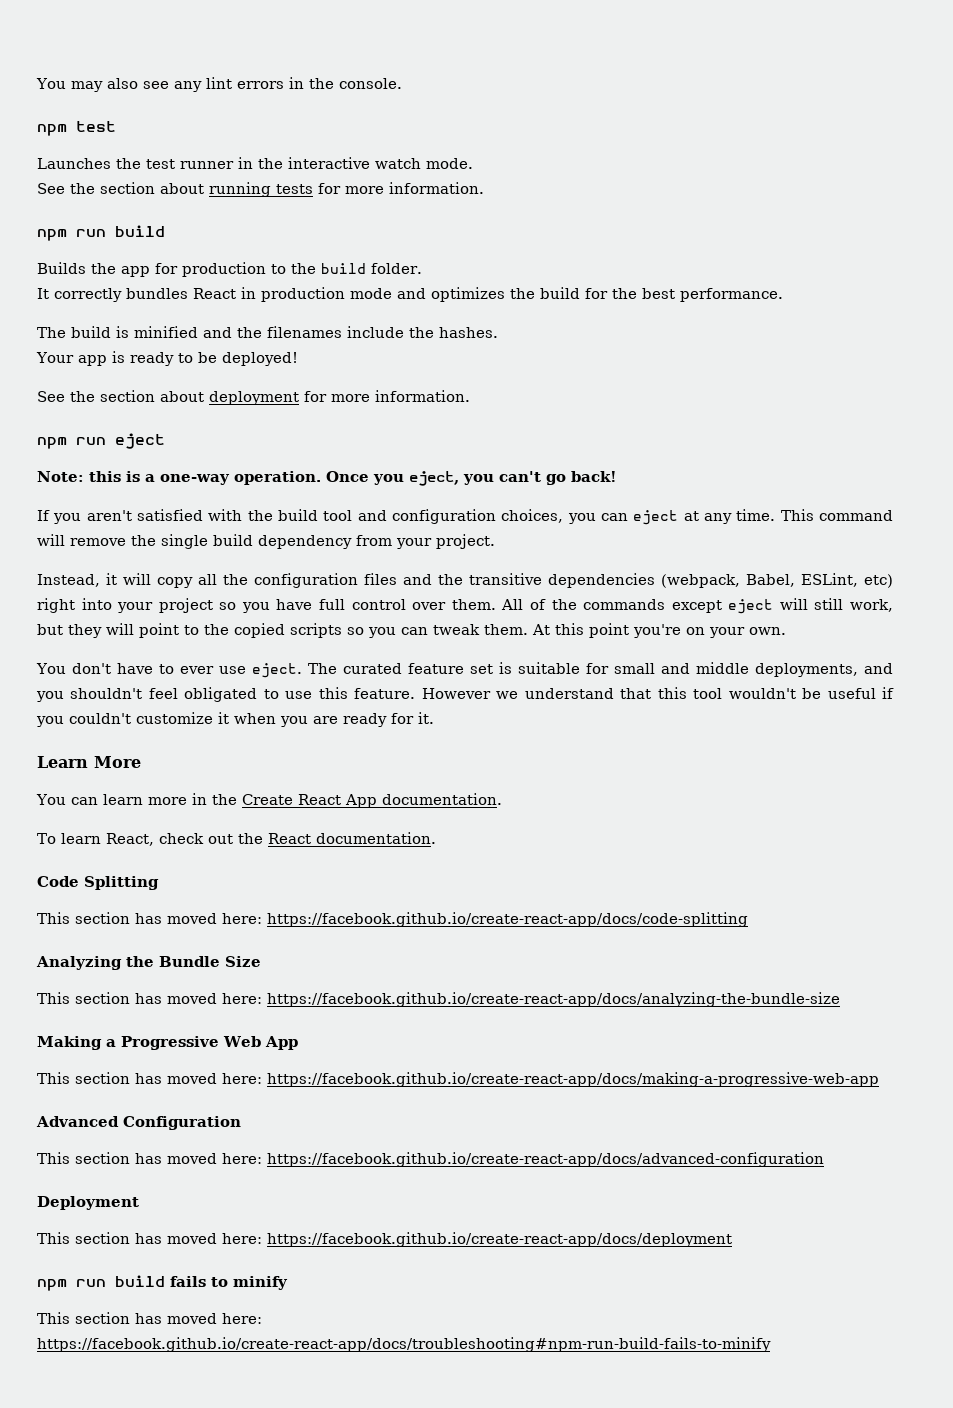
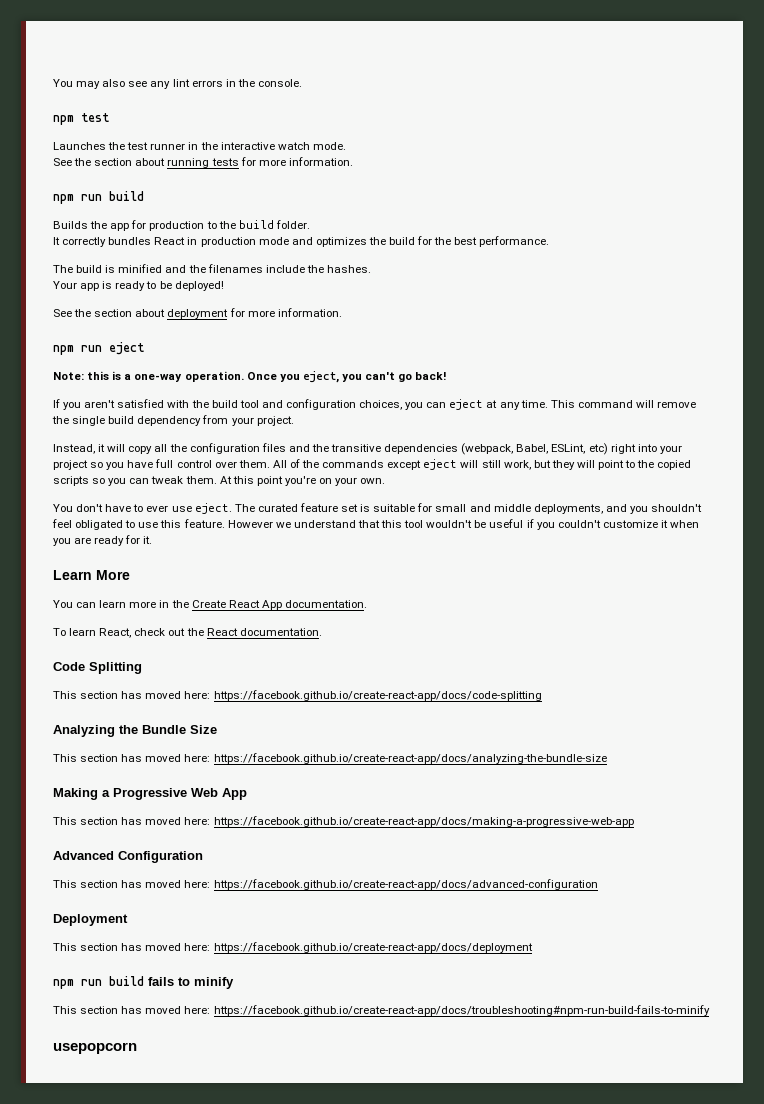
(771, 1344) none -> [53,1042,137,1054] // usepopcorn

